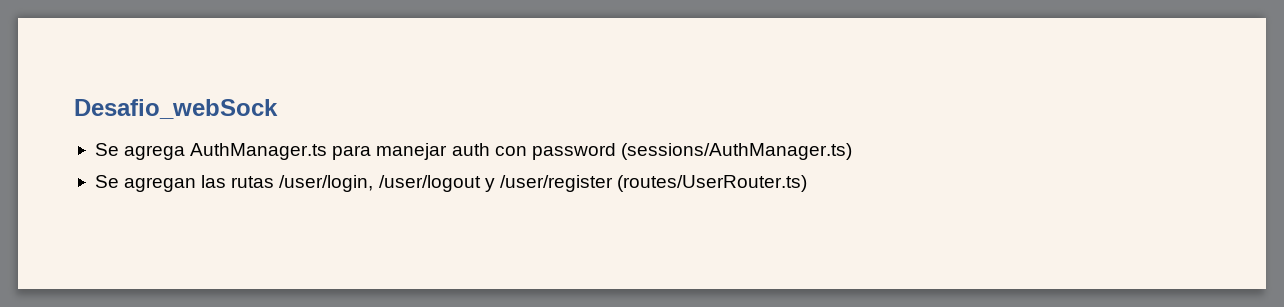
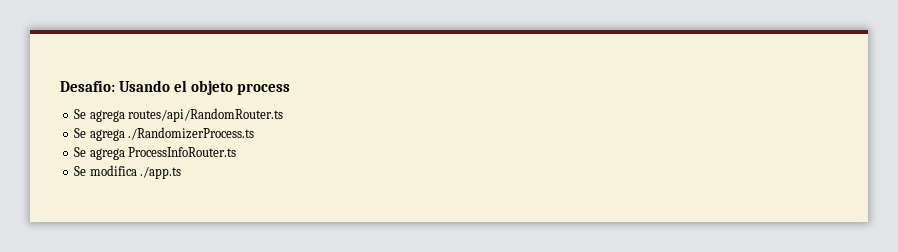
[74,99,278,119] [94,143,852,160] [94,175,807,192] Desafio_webSock // Se agrega AuthManager.ts para manejar auth con password (sessions/AuthManager.ts) // Se agregan las rutas /user/login, /user/logout y /user/register (routes/UserRouter.ts) -> [60,80,291,95] [74,108,284,122] [74,127,255,141] [74,147,237,160] [74,165,182,179] Desafio: Usando el objeto process // Se agrega routes/api/RandomRouter.ts // Se agrega ./RandomizerProcess.ts // Se agrega ProcessInfoRouter.ts // Se modifica ./app.ts

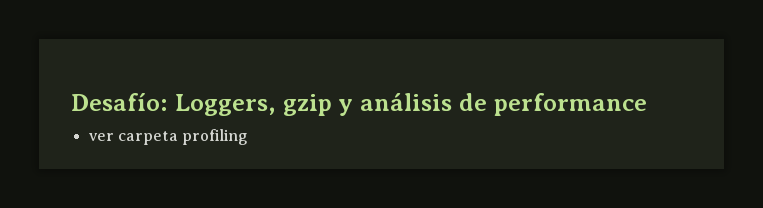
[60,80,291,95] [74,108,284,122] [74,127,255,141] [74,147,237,160] [74,165,182,179] Desafio: Usando el objeto process // Se agrega routes/api/RandomRouter.ts // Se agrega ./RandomizerProcess.ts // Se agrega ProcessInfoRouter.ts // Se modifica ./app.ts -> [71,93,647,116] [88,129,249,145] Desafío: Loggers, gzip y análisis de performance // ver carpeta profiling

